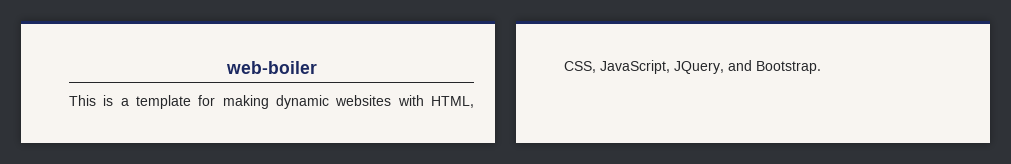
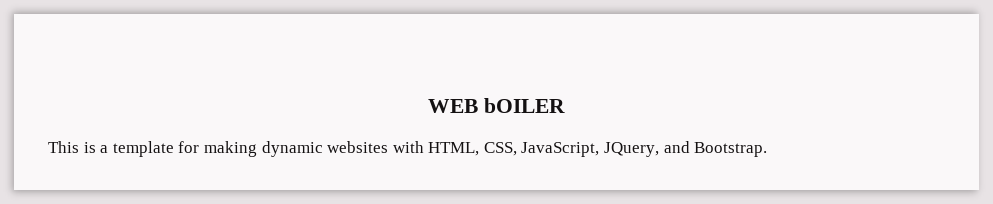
[225,61,317,74] web-boiler -> [428,98,565,113] WEB bOILER

